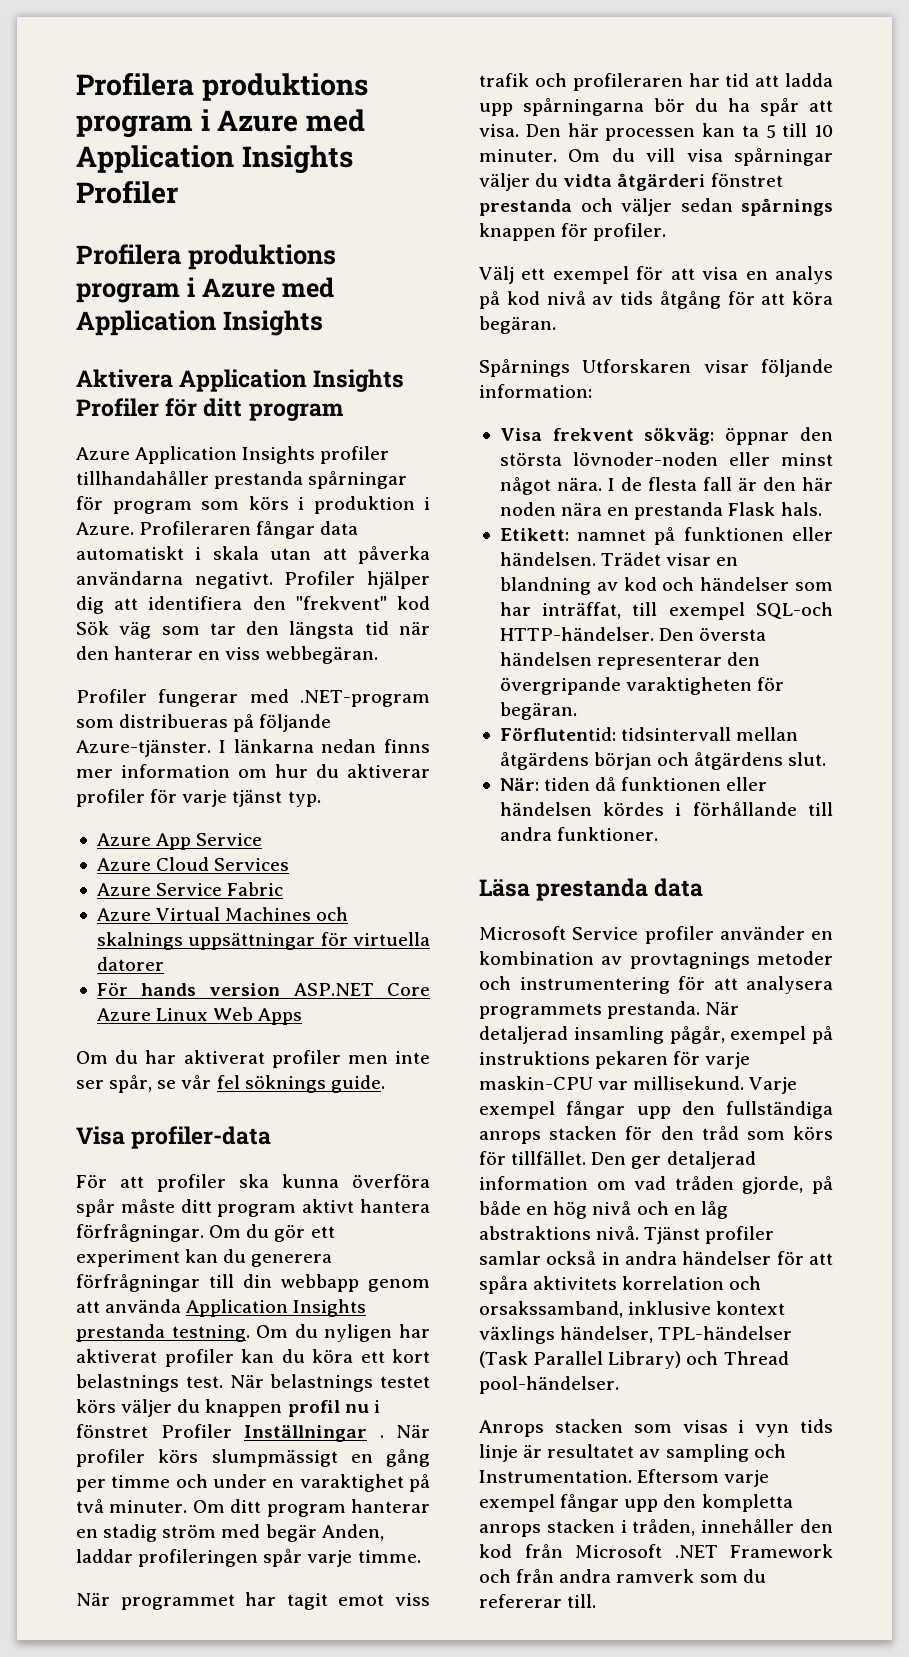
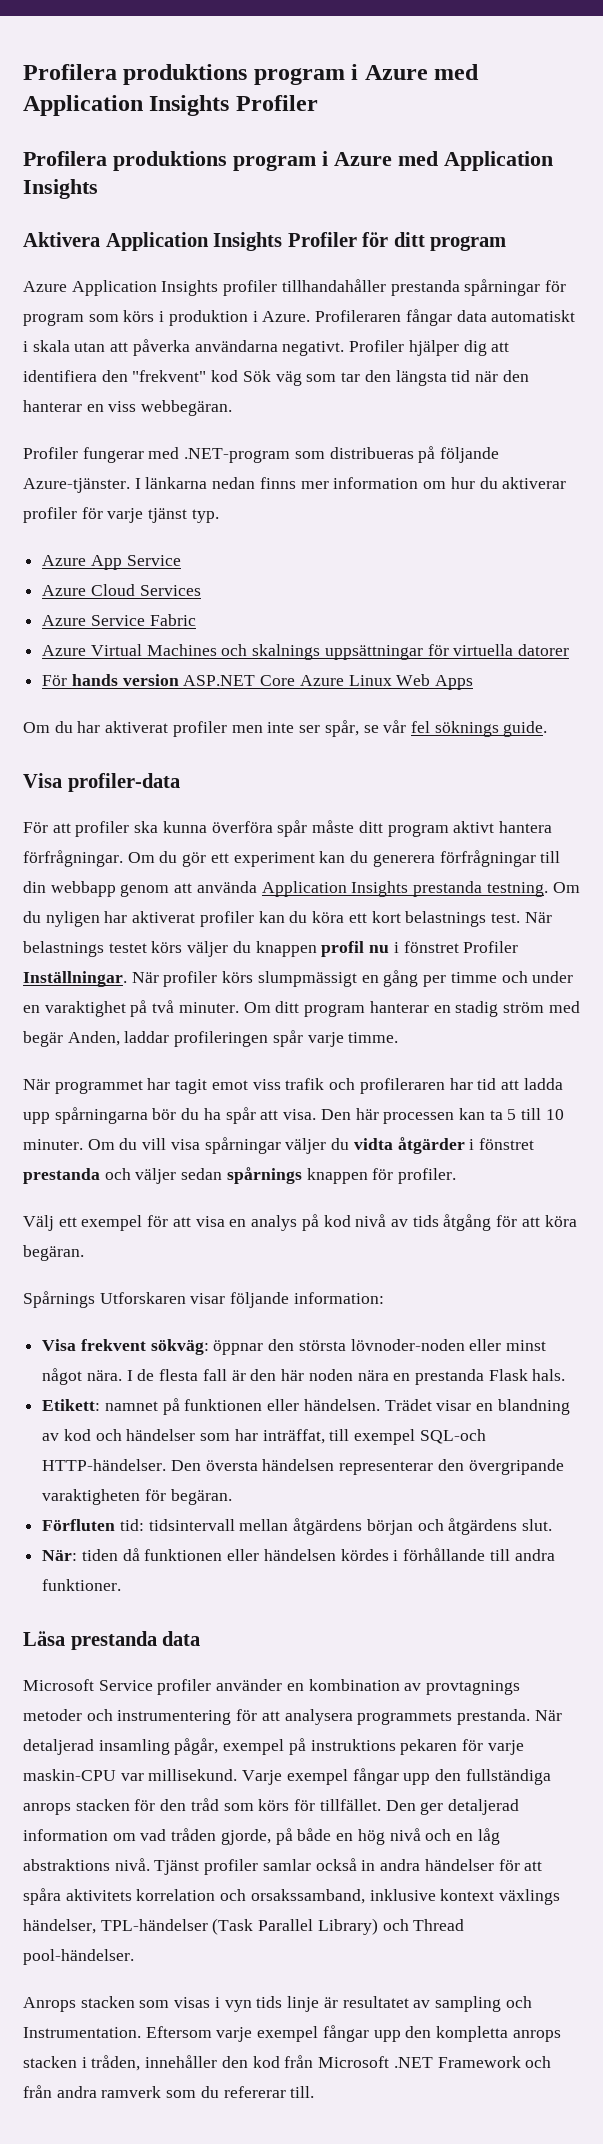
[244,1425,384,1442] Inställningar . -> [23,971,127,987] Inställningar.
[617,173,706,191] åtgärderi -> [397,1137,475,1154] åtgärder i
[499,727,616,741] Förflutentid: -> [42,1519,144,1531] Förfluten tid:

